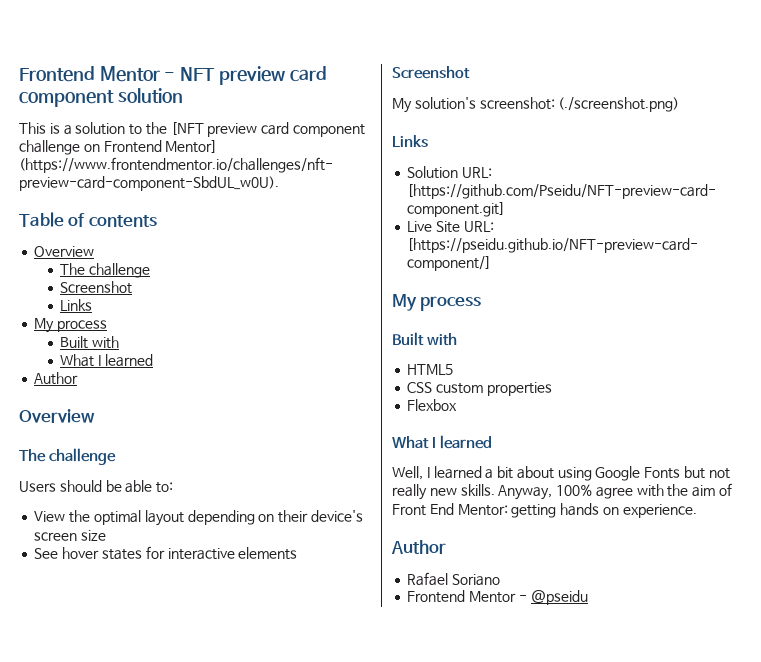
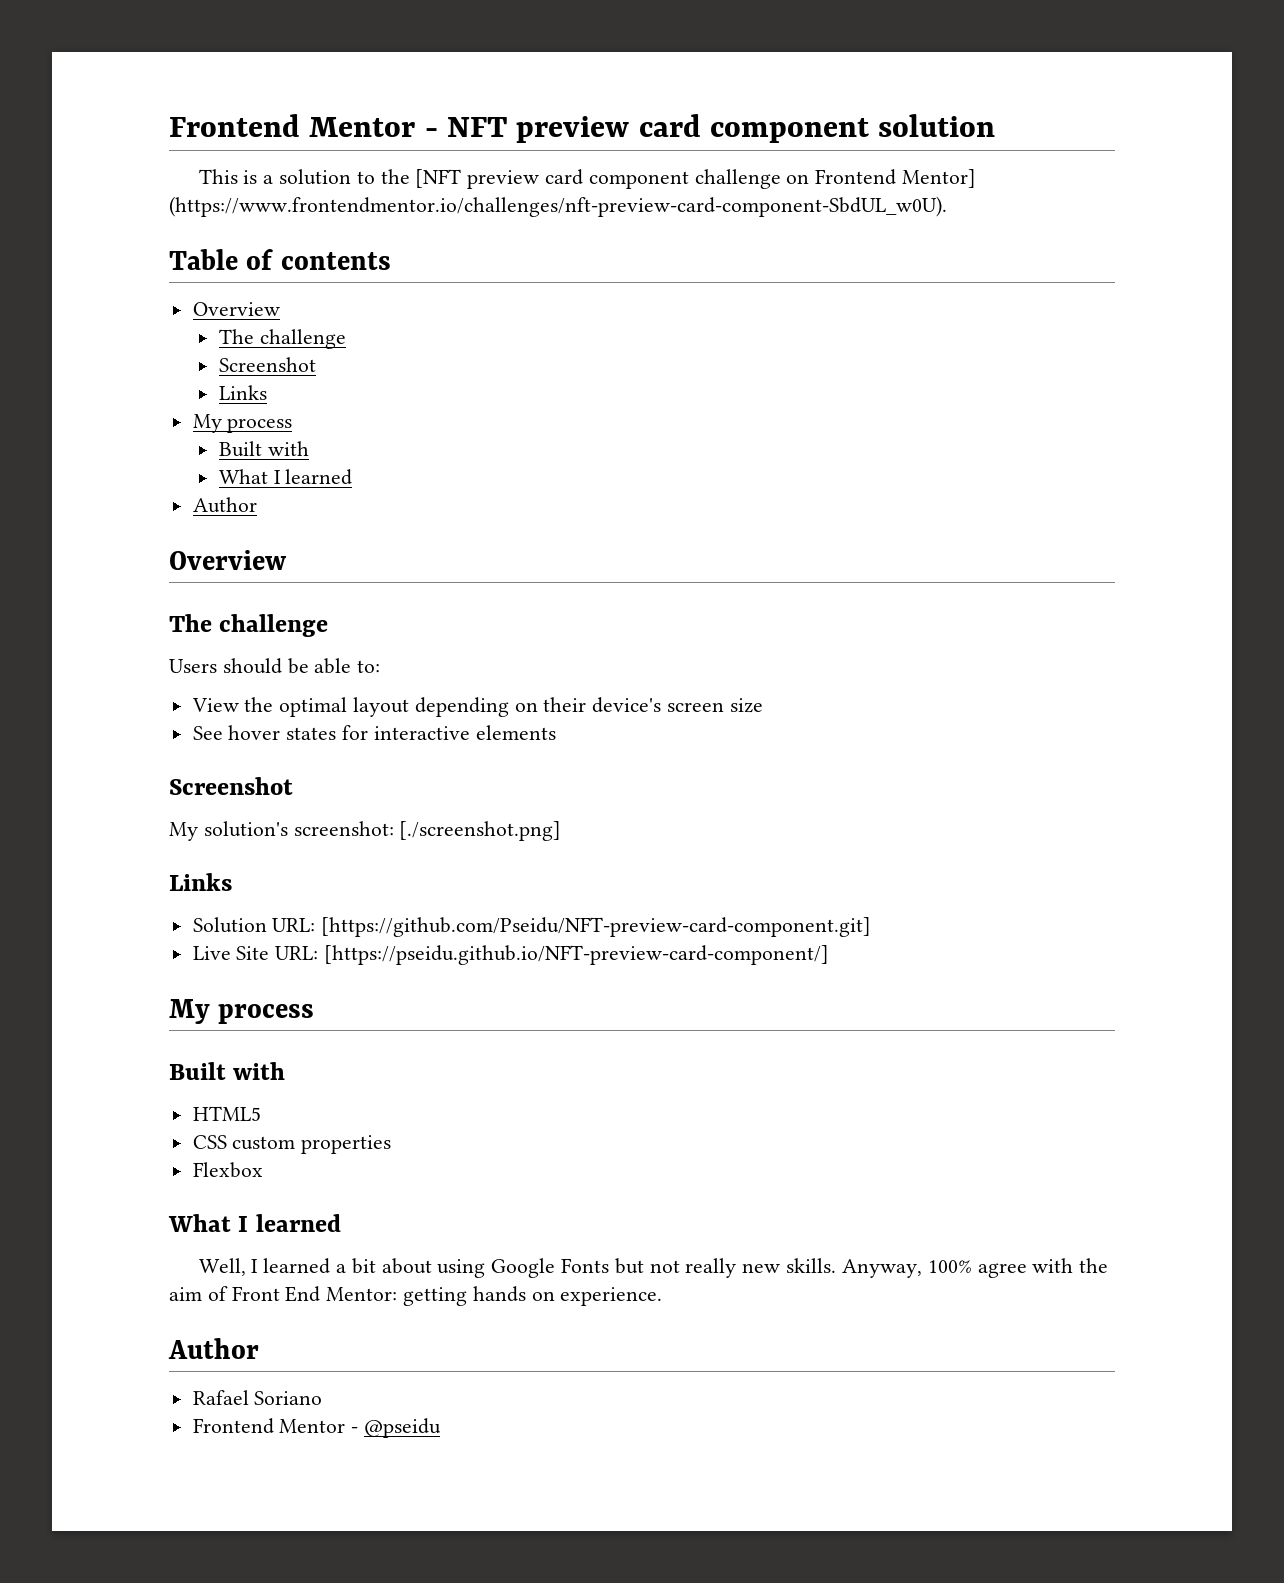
[558,97,680,112] (./screenshot.png) -> [399,821,562,841] [./screenshot.png]

